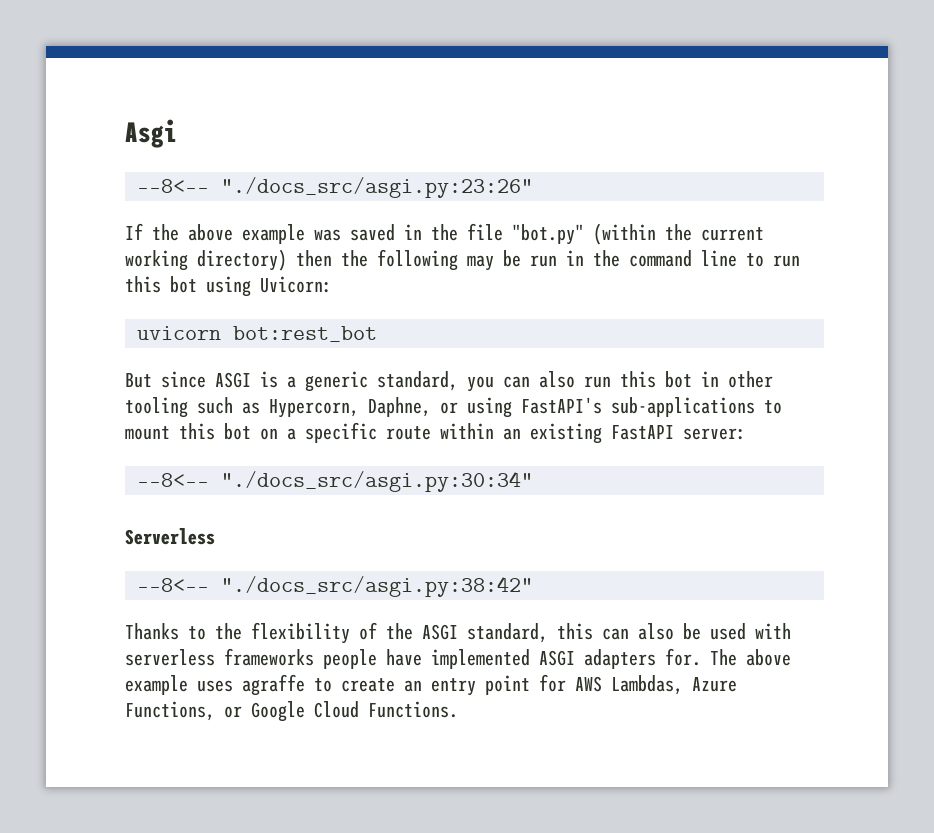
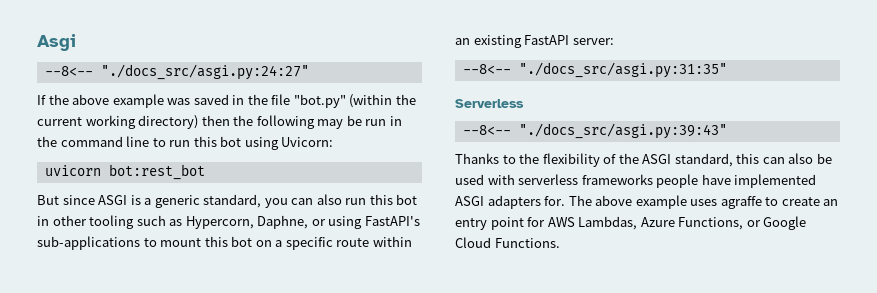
[221,177,533,198] "./docs_src/asgi.py:23:26" -> [100,64,309,80] "./docs_src/asgi.py:24:27"
[221,471,533,492] "./docs_src/asgi.py:30:34" -> [518,62,727,78] "./docs_src/asgi.py:31:35"
[221,576,533,597] "./docs_src/asgi.py:38:42" -> [518,123,727,139] "./docs_src/asgi.py:39:43"

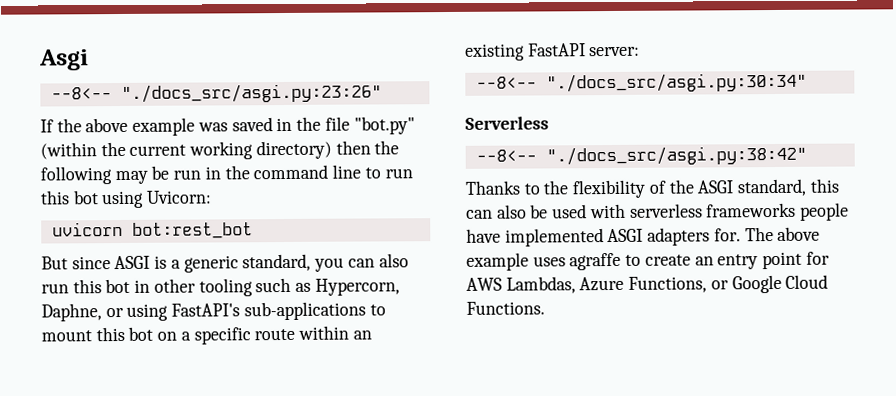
[100,64,309,80] "./docs_src/asgi.py:24:27" -> [120,83,382,103] "./docs_src/asgi.py:23:26"
[518,62,727,78] "./docs_src/asgi.py:31:35" -> [545,72,807,93] "./docs_src/asgi.py:30:34"
[518,123,727,139] "./docs_src/asgi.py:39:43" -> [545,145,807,166] "./docs_src/asgi.py:38:42"

